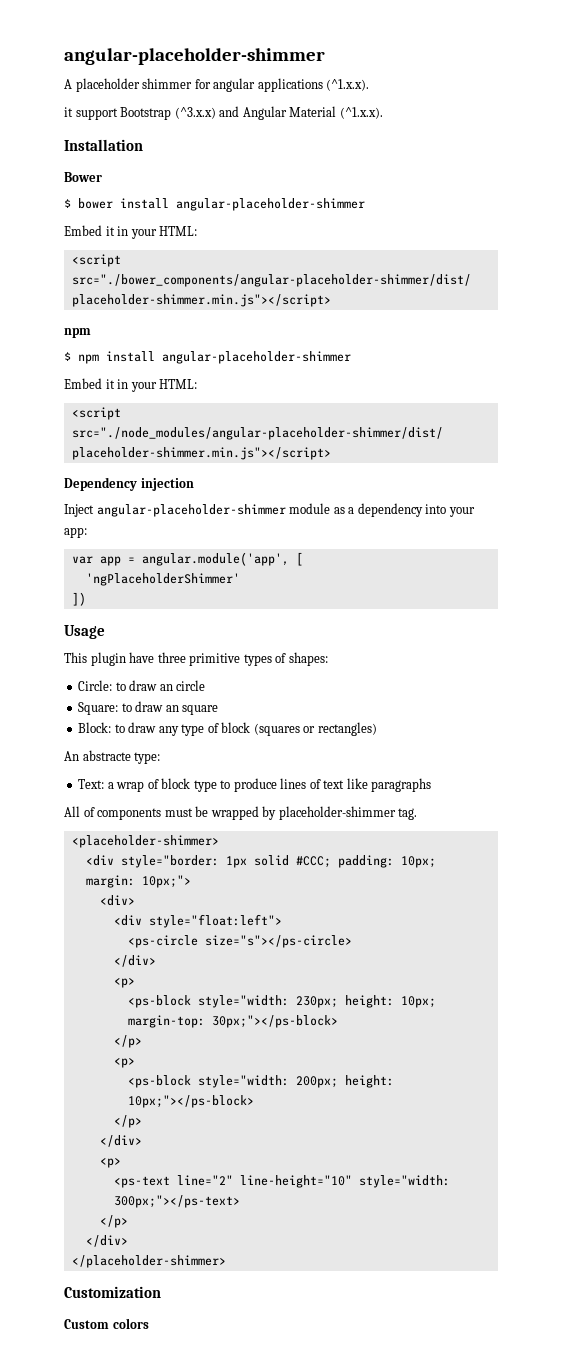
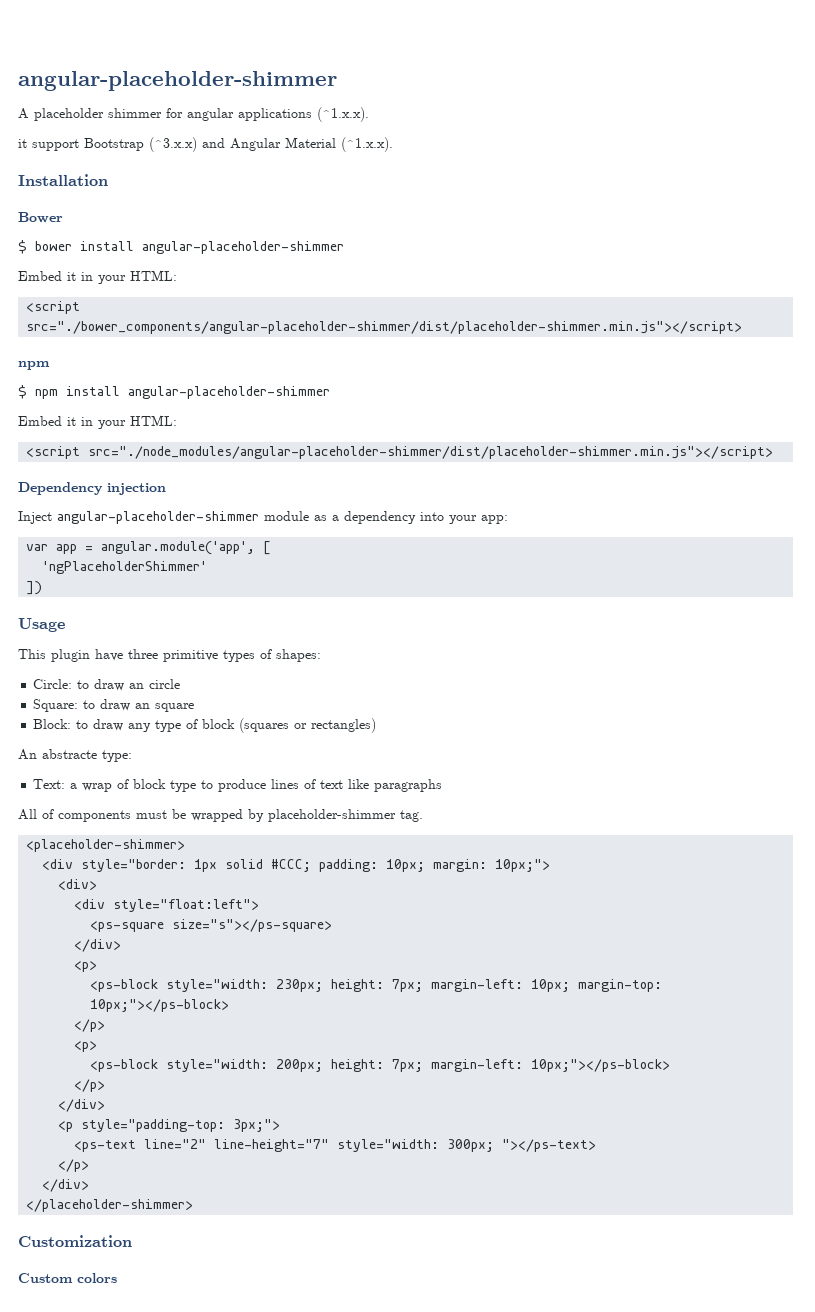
[127,935,352,948] <ps-circle size="s"></ps-circle> -> [90,919,333,932] <ps-square size="s"></ps-square>
(394, 1001) none -> [392,979,524,992] 7px; margin-left:
[211,1015,338,1028] 30px;"></ps-block> -> [90,999,230,1012] 10px;"></ps-block>
(394, 1081) none -> [392,1059,524,1072] 7px; margin-left:
[99,1157,121,1168] <p> -> [58,1119,281,1132] <p style="padding-top: 3px;">
[239,1175,450,1188] [113,1195,240,1208] line-height="10" style="width: 300px;"></ps-text> -> [214,1139,597,1152] line-height="7" style="width: 300px; "></ps-text>

